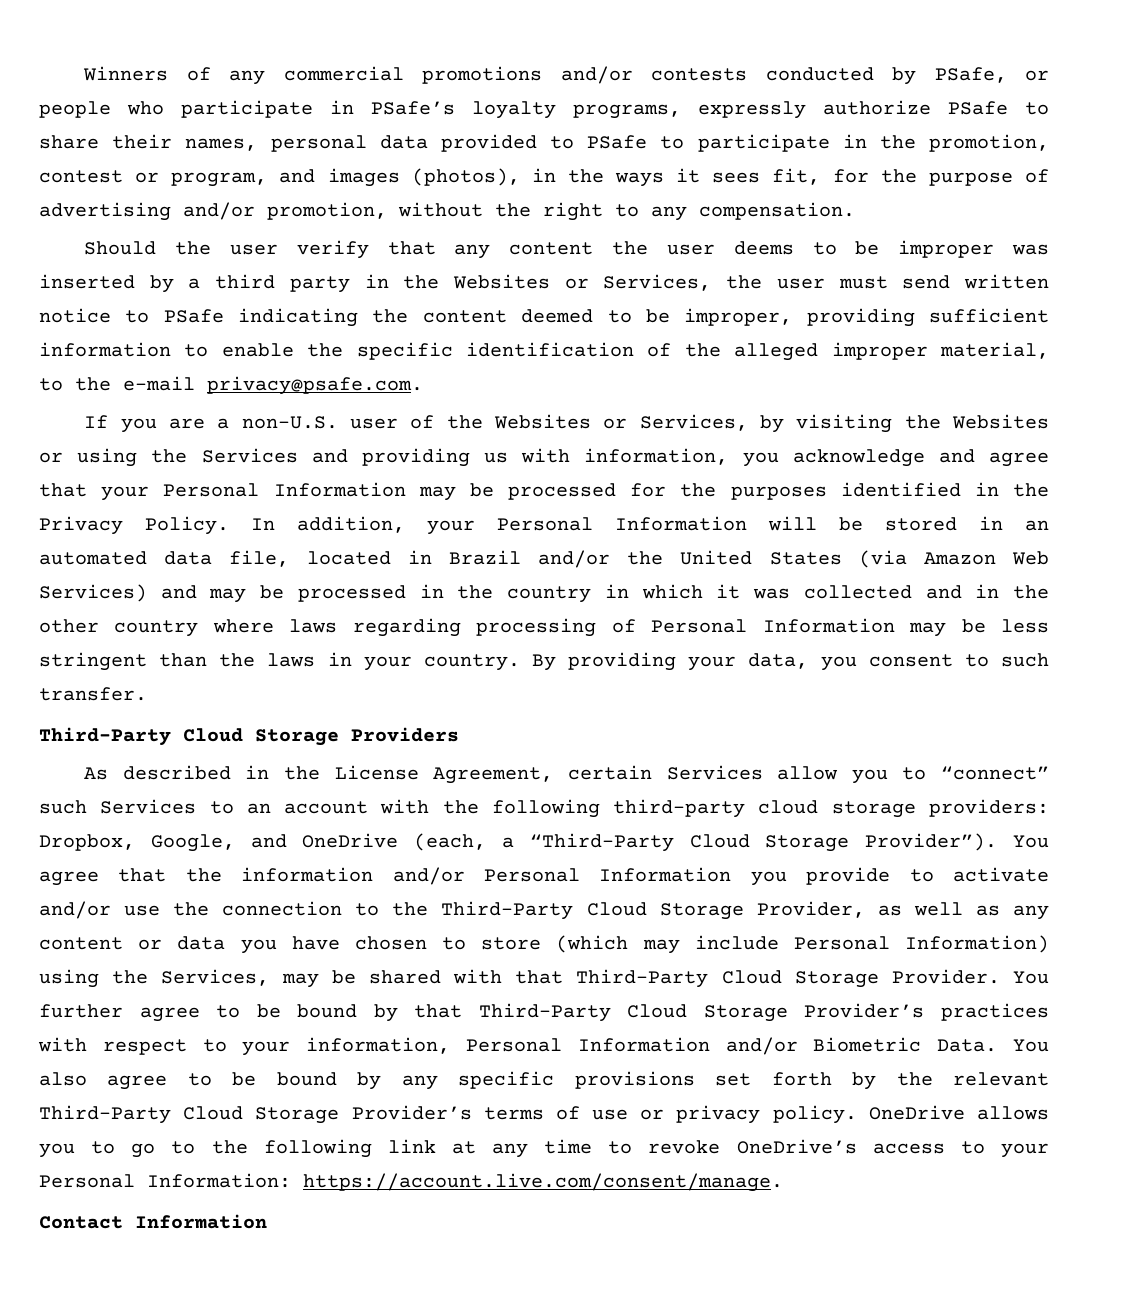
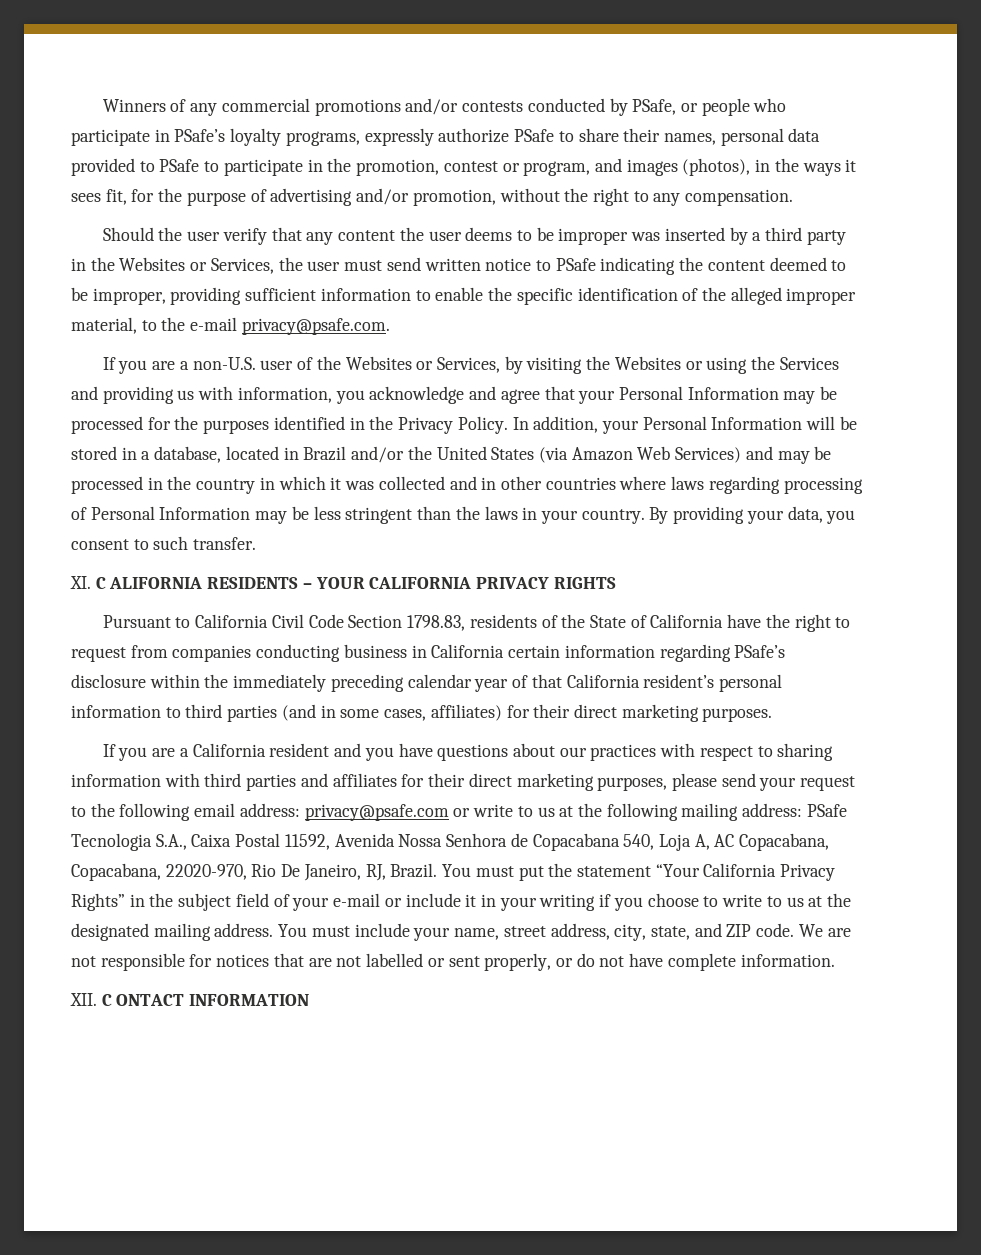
[1025,520,1049,531] [39,550,290,567] an automated data file, -> [141,446,222,463] a database,
[1013,585,1050,599] [39,619,199,637] the other country -> [500,476,616,490] other countries
[39,727,459,746] [84,765,1049,784] [39,799,1049,818] [39,833,1049,852] [39,867,1049,886] [39,901,1050,920] [39,935,1049,954] [39,969,1049,988] [39,1003,1049,1022] [38,1037,1049,1056] [39,1071,1049,1090] [39,1105,1049,1124] [39,1139,1049,1158] [39,1173,783,1192] [39,1214,267,1229] Third-Party Cloud Storage Providers // As described in the License Agreement, certain Services allow you to “connect” such Services to an account with the following third-party cloud storage providers: Dropbox, Google, and OneDrive (each, a “Third-Party Cloud Storage Provider”). You agree that the information and/or Personal Information you provide to activate and/or use the connection to the Third-Party Cloud Storage Provider, as well as any content or data you have chosen to store (which may include Personal Information) using the Services, may be shared with that Third-Party Cloud Storage Provider. You further agree to be bound by that Third-Party Cloud Storage Provider’s practices with respect to your information, Personal Information and/or Biometric Data. You also agree to be bound by any specific provisions set forth by the relevant Third-Party Cloud Storage Provider’s terms of use or privacy policy. OneDrive allows you to go to the following link at any time to revoke OneDrive’s access to your Personal Information: https://account.live.com/consent/manage. // Contact Information -> [70,576,616,589] [102,614,851,632] [71,644,786,662] [71,674,782,692] [71,704,773,722] [102,743,834,761] [71,773,856,791] [71,803,847,821] [71,833,830,851] [71,863,836,881] [71,893,851,911] [71,923,851,941] [71,953,835,971] [70,993,310,1006] XI. C ALIFORNIA RESIDENTS – YOUR CALIFORNIA PRIVACY RIGHTS // Pursuant to California Civil Code Section 1798.83, residents of the State of California have the right to request from companies conducting business in California certain information regarding PSafe’s disclosure within the immediately preceding calendar year of that California resident’s personal information to third parties (and in some cases, affiliates) for their direct marketing purposes. // If you are a California resident and you have questions about our practices with respect to sharing information with third parties and affiliates for their direct marketing purposes, please send your request to the following email address: privacy@psafe.com or write to us at the following mailing address: PSafe Tecnologia S.A., Caixa Postal 11592, Avenida Nossa Senhora de Copacabana 540, Loja A, AC Copacabana, Copacabana, 22020-970, Rio De Janeiro, RJ, Brazil. You must put the statement “Your California Privacy Rights” in the subject field of your e-mail or include it in your writing if you choose to write to us at the designated mailing address. You must include your name, street address, city, state, and ZIP code. We are not responsible for notices that are not labelled or sent properly, or do not have complete information. // XII. C ONTACT INFORMATION

